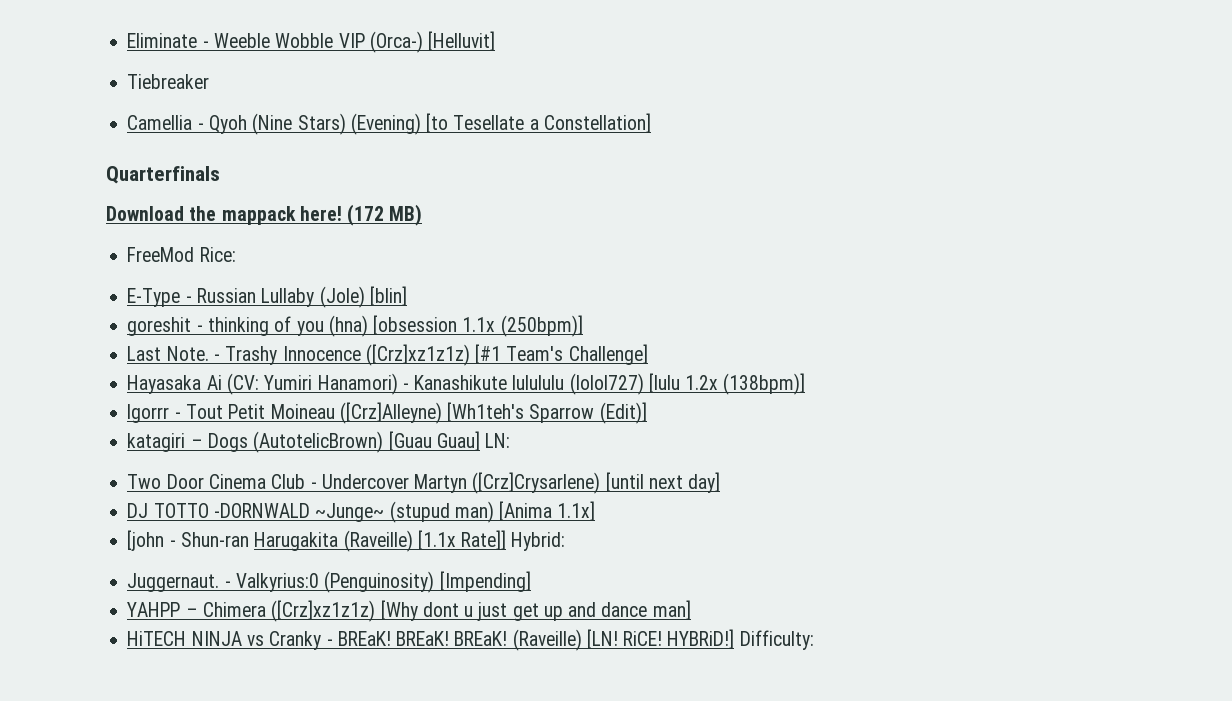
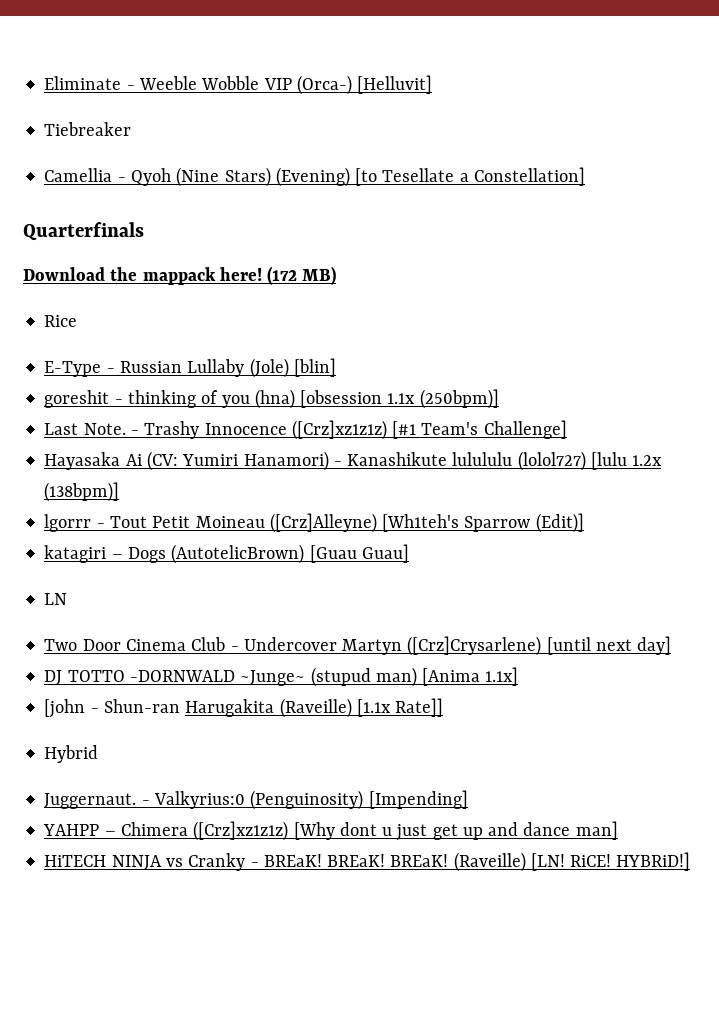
[127,247,236,262] FreeMod Rice: -> [44,315,78,327] Rice
[485,433,511,448] LN: -> [44,593,68,605] // LN
[511,532,566,551] Hybrid: -> [44,745,99,763] // Hybrid
[739,630,814,650] Difficulty: -> (691, 861) none

